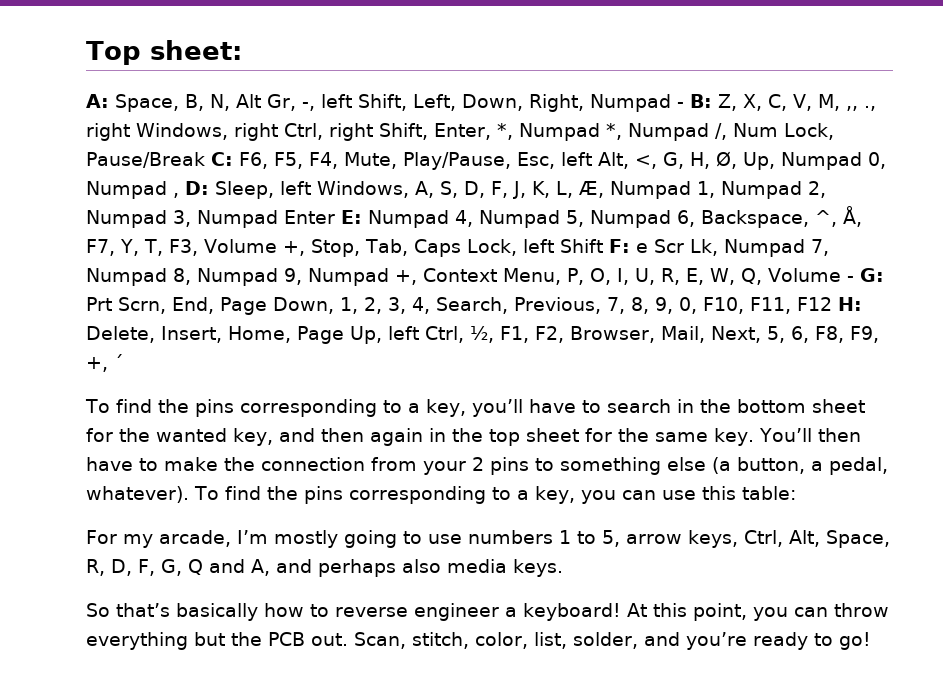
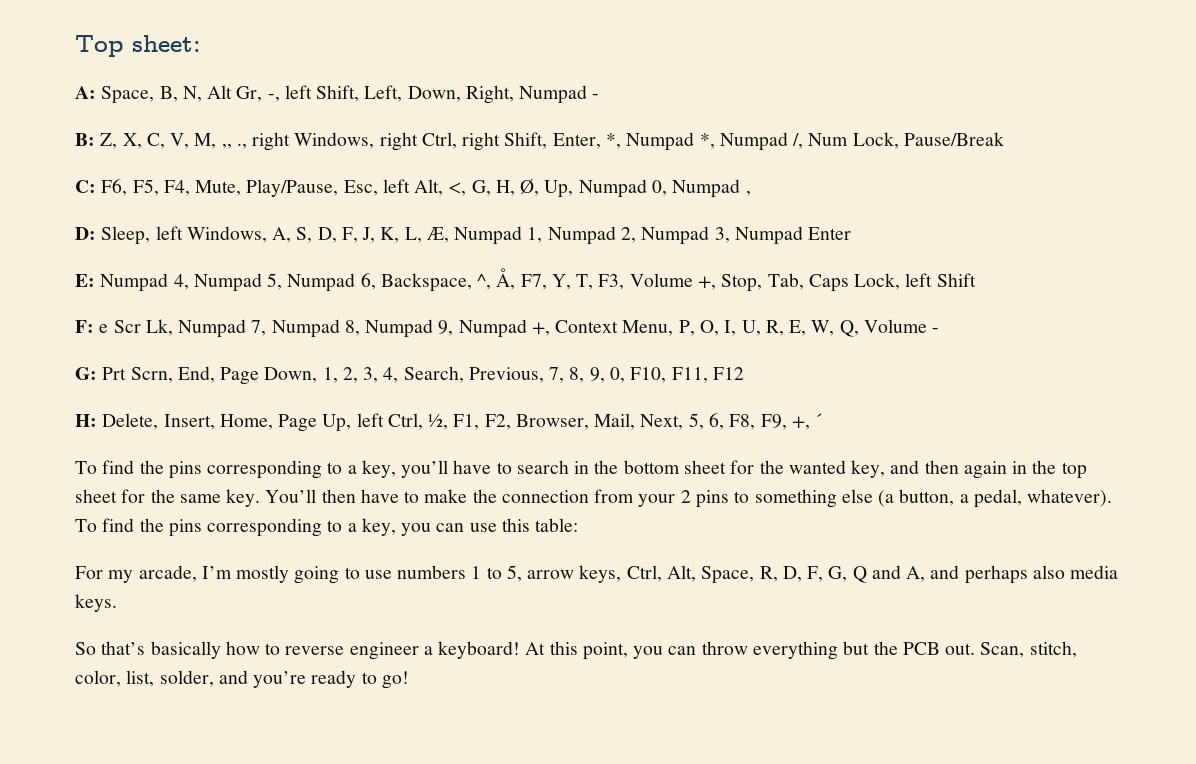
(684, 105) none -> (600, 96) //
(205, 160) none -> (1004, 139) //
(179, 195) none -> (751, 193) //
(335, 217) none -> (852, 233) //
(603, 246) none -> (976, 280) //
(854, 279) none -> (940, 330) //
(832, 304) none -> (744, 373) //

